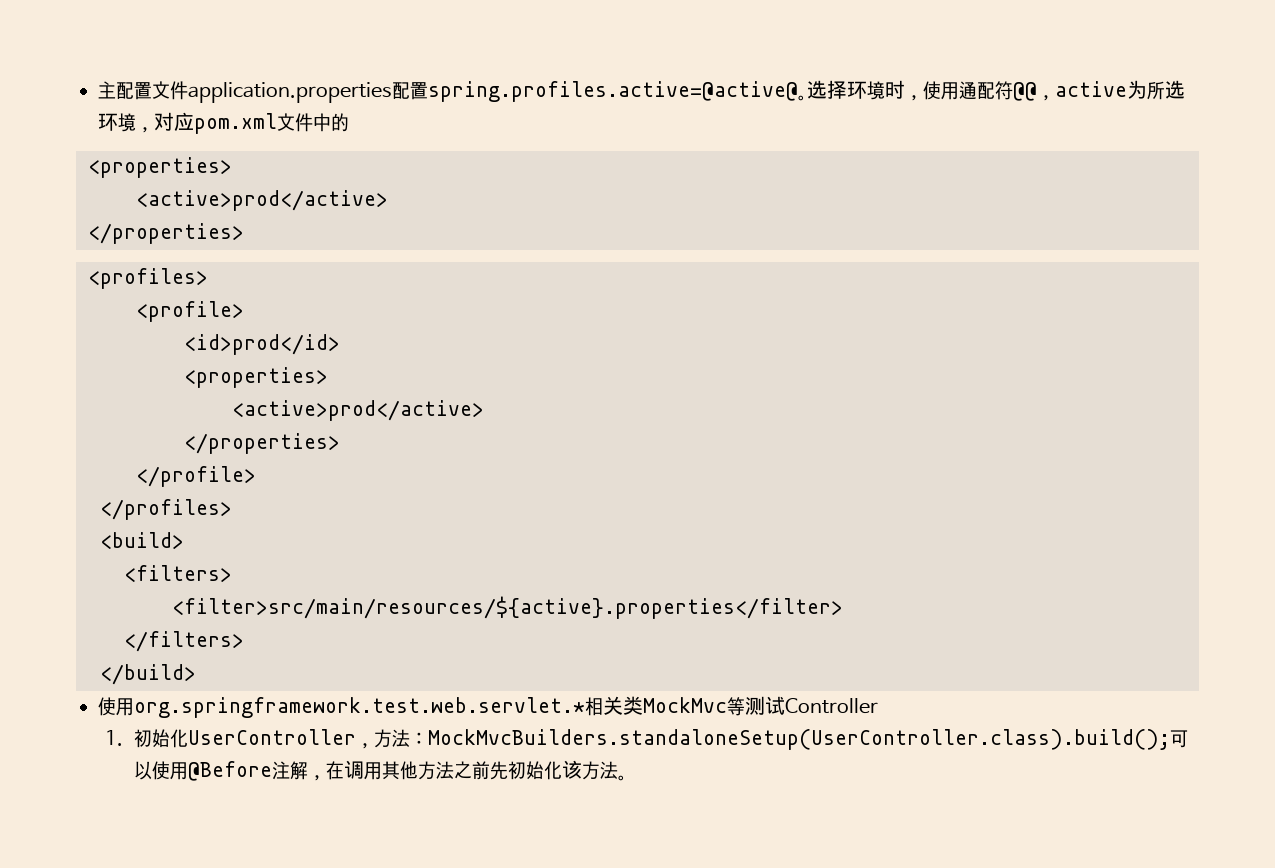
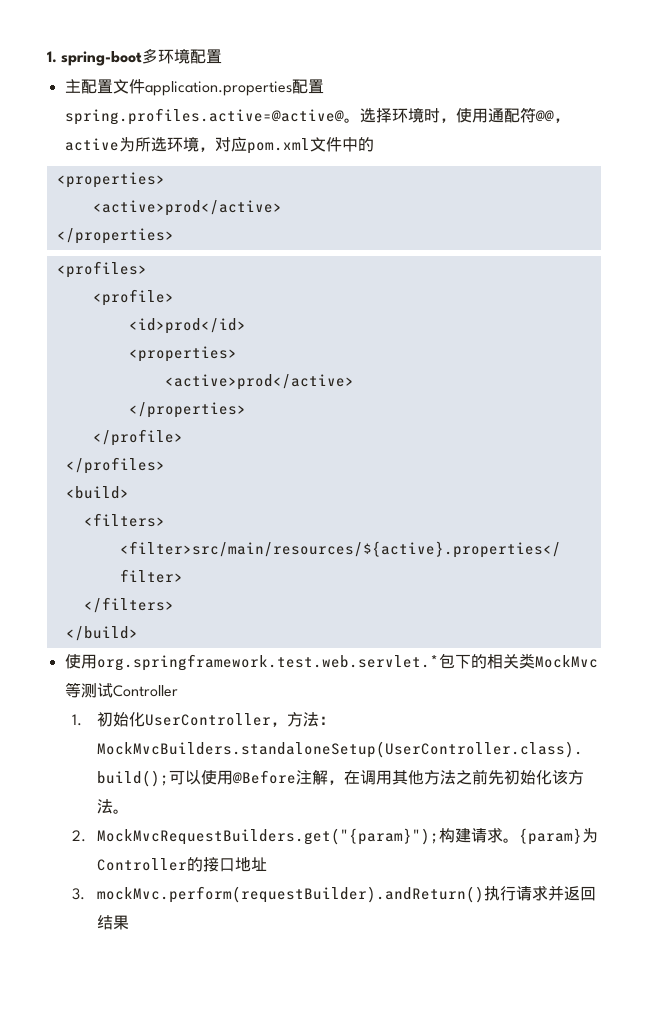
(98, 90) none -> [47,48,223,66] 1. spring-boot多环境配置 //
(585, 707) none -> [438,653,487,669] 包下的
(628, 778) none -> [72,827,599,845] [97,857,268,872] [72,885,597,903] [97,915,130,930] // 2. MockMvcRequestBuilders.get("{param}");构建请求。{param}为Controller的接口地址 // 3. mockMvc.perform(requestBuilder).andReturn()执行请求并返回结果

